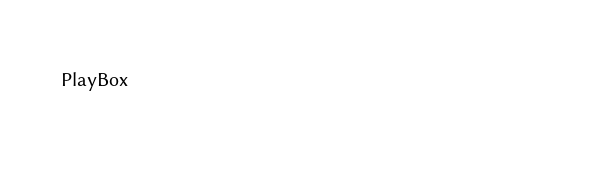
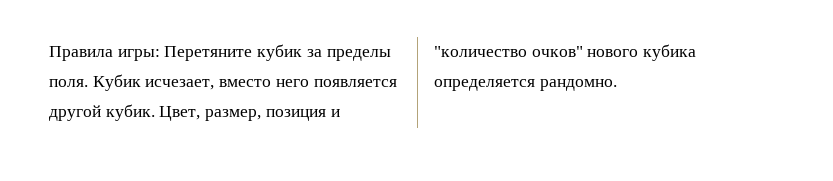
[61,72,128,91] PlayBox -> [49,44,391,61] [49,74,397,91] [49,104,340,121] [434,44,697,61] [434,79,617,91] Правила игры: Перетяните кубик за пределы поля. Кубик исчезает, вместо него появляется другой кубик. Цвет, размер, позиция и "количество очков" нового кубика определяется рандомно.

